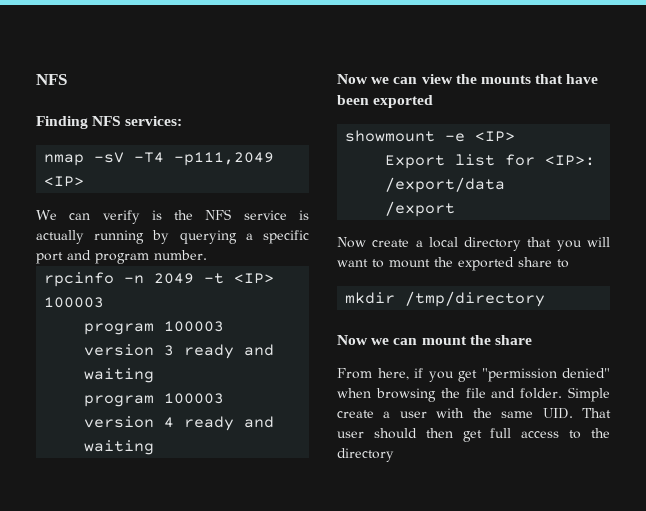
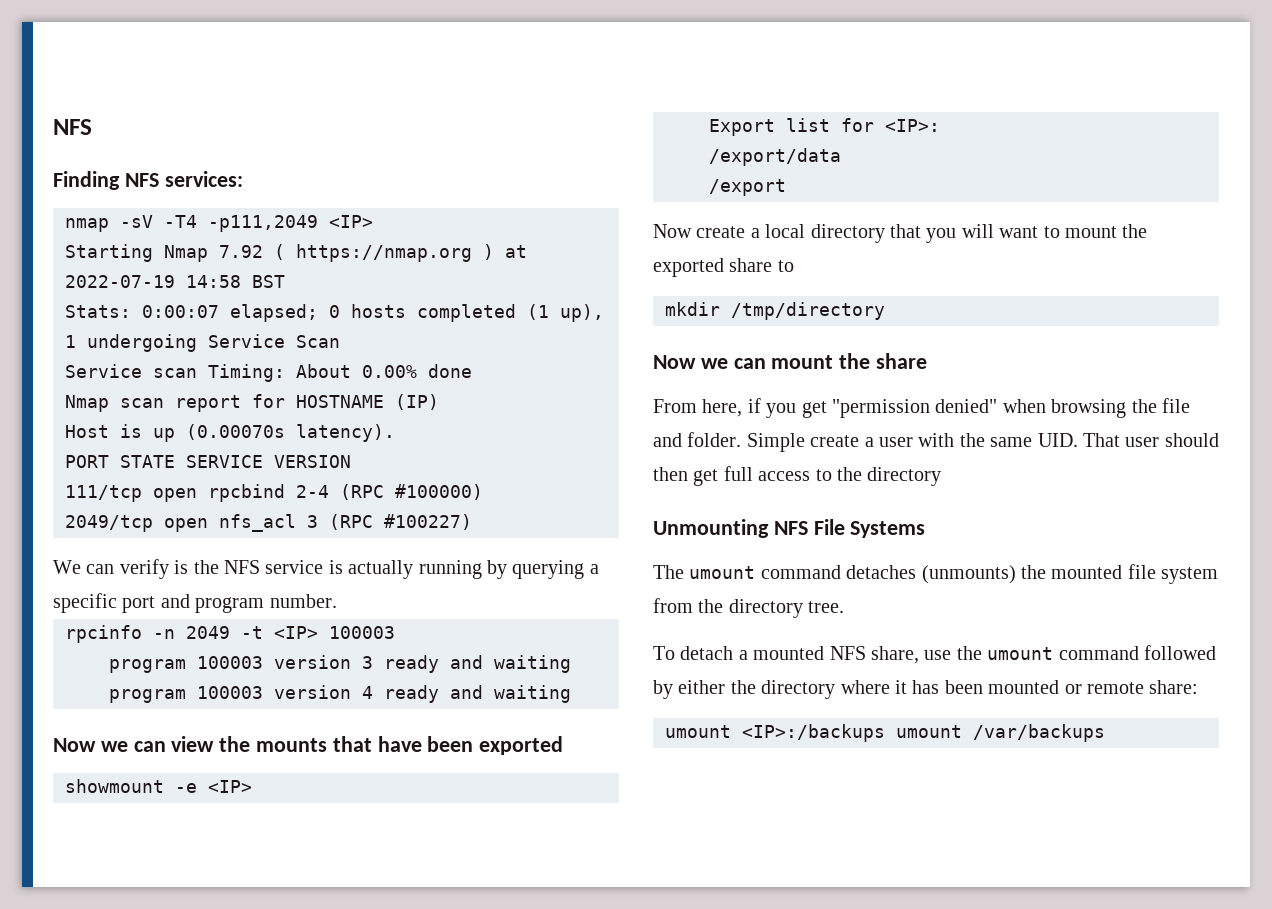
(85, 181) none -> [65,244,527,262] [65,275,285,288] [65,304,604,322] [65,334,340,352] [65,364,472,382] [65,394,439,412] [65,424,395,442] [65,455,351,468] [65,484,483,502] [65,514,472,532] // Starting Nmap 7.92 ( https://nmap.org ) at 2022-07-19 14:58 BST // Stats: 0:00:07 elapsed; 0 hosts completed (1 up), 1 undergoing Service Scan // Service scan Timing: About 0.00% done // Nmap scan report for HOSTNAME (IP) // Host is up (0.00070s latency). // PORT STATE SERVICE VERSION // 111/tcp open rpcbind 2-4 (RPC #100000) // 2049/tcp open nfs_acl 3 (RPC #100227)
(394, 455) none -> [653,519,926,538] [653,564,1219,584] [653,598,845,618] [653,645,1216,664] [653,680,1199,699] [665,724,1105,742] // Unmounting NFS File Systems // The umount command detaches (unmounts) the mounted file system from the directory tree. // To detach a mounted NFS share, use the umount command followed by either the directory where it has been mounted or remote share: // umount <IP>:/backups umount /var/backups

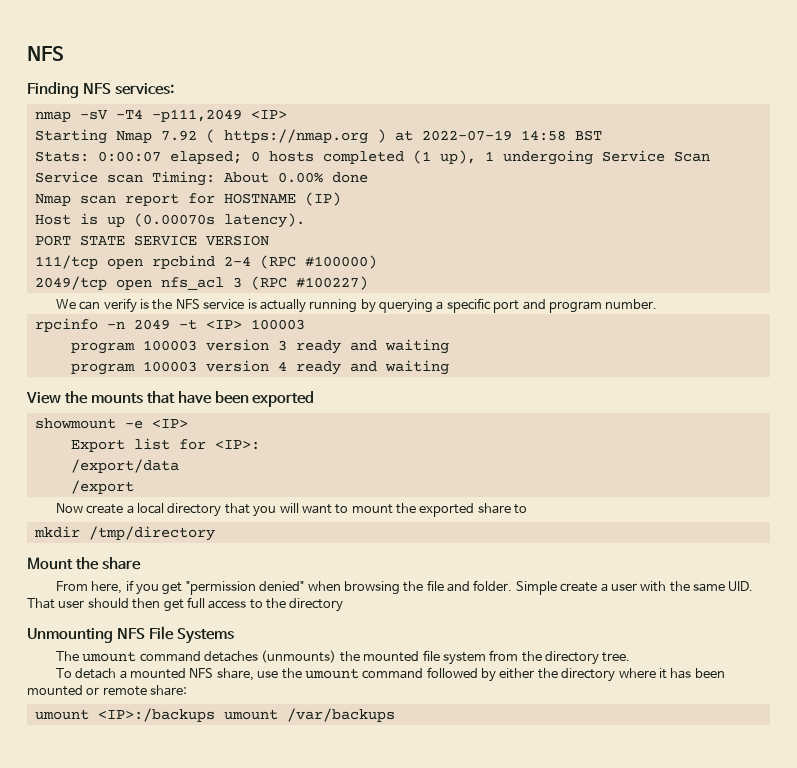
[53,736,215,752] Now we can view -> [26,392,61,404] View
[653,355,834,369] Now we can mount -> [27,557,73,570] Mount

